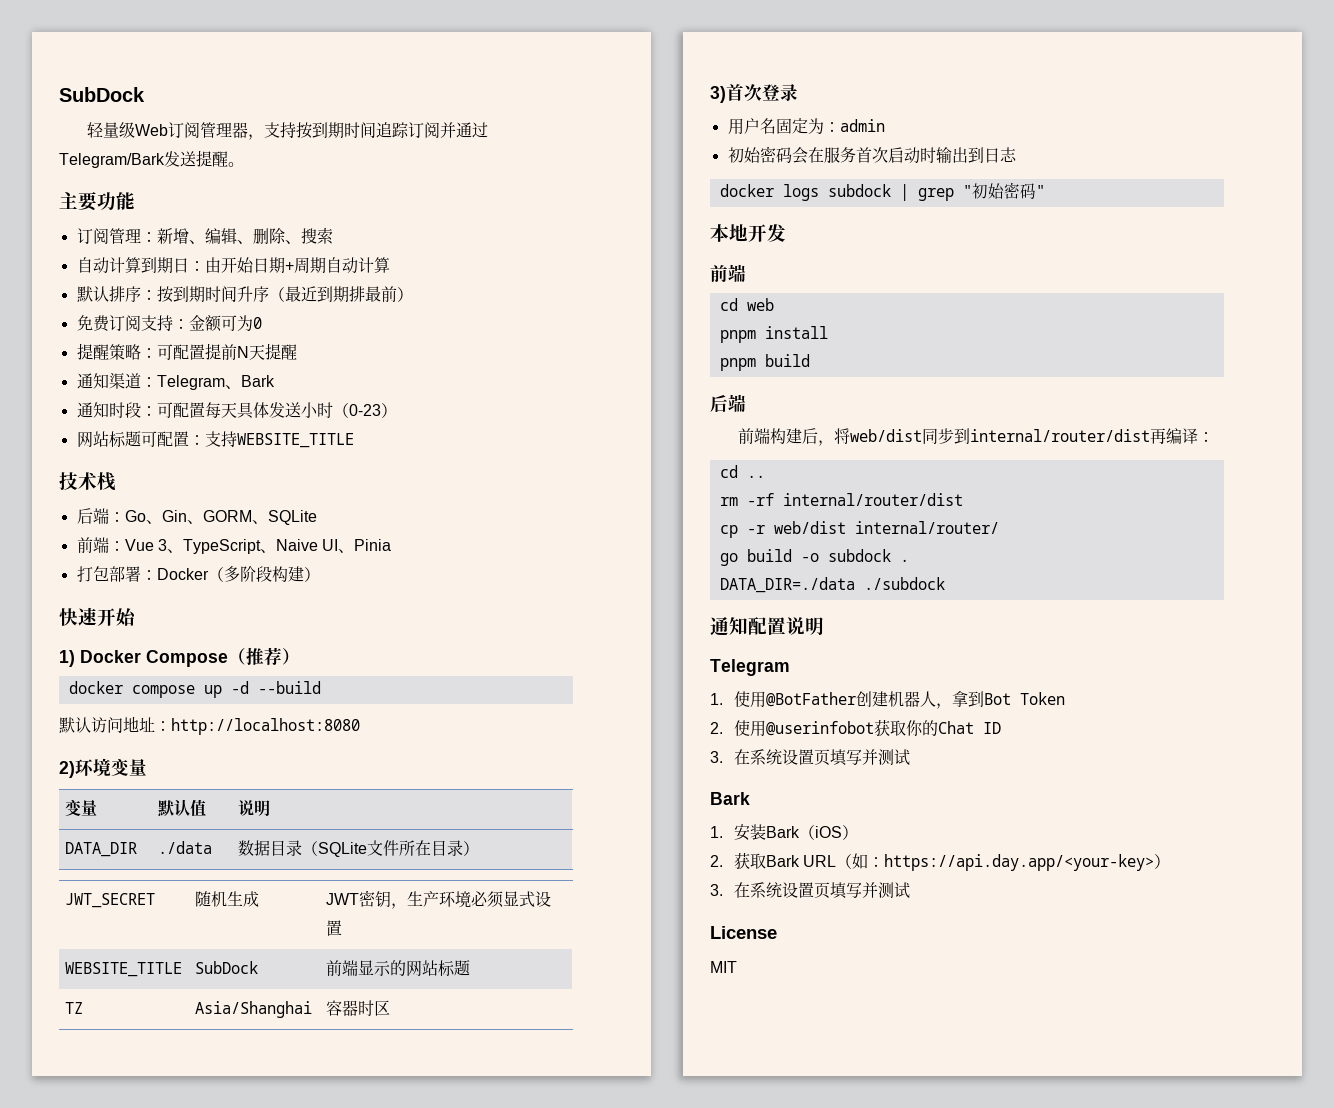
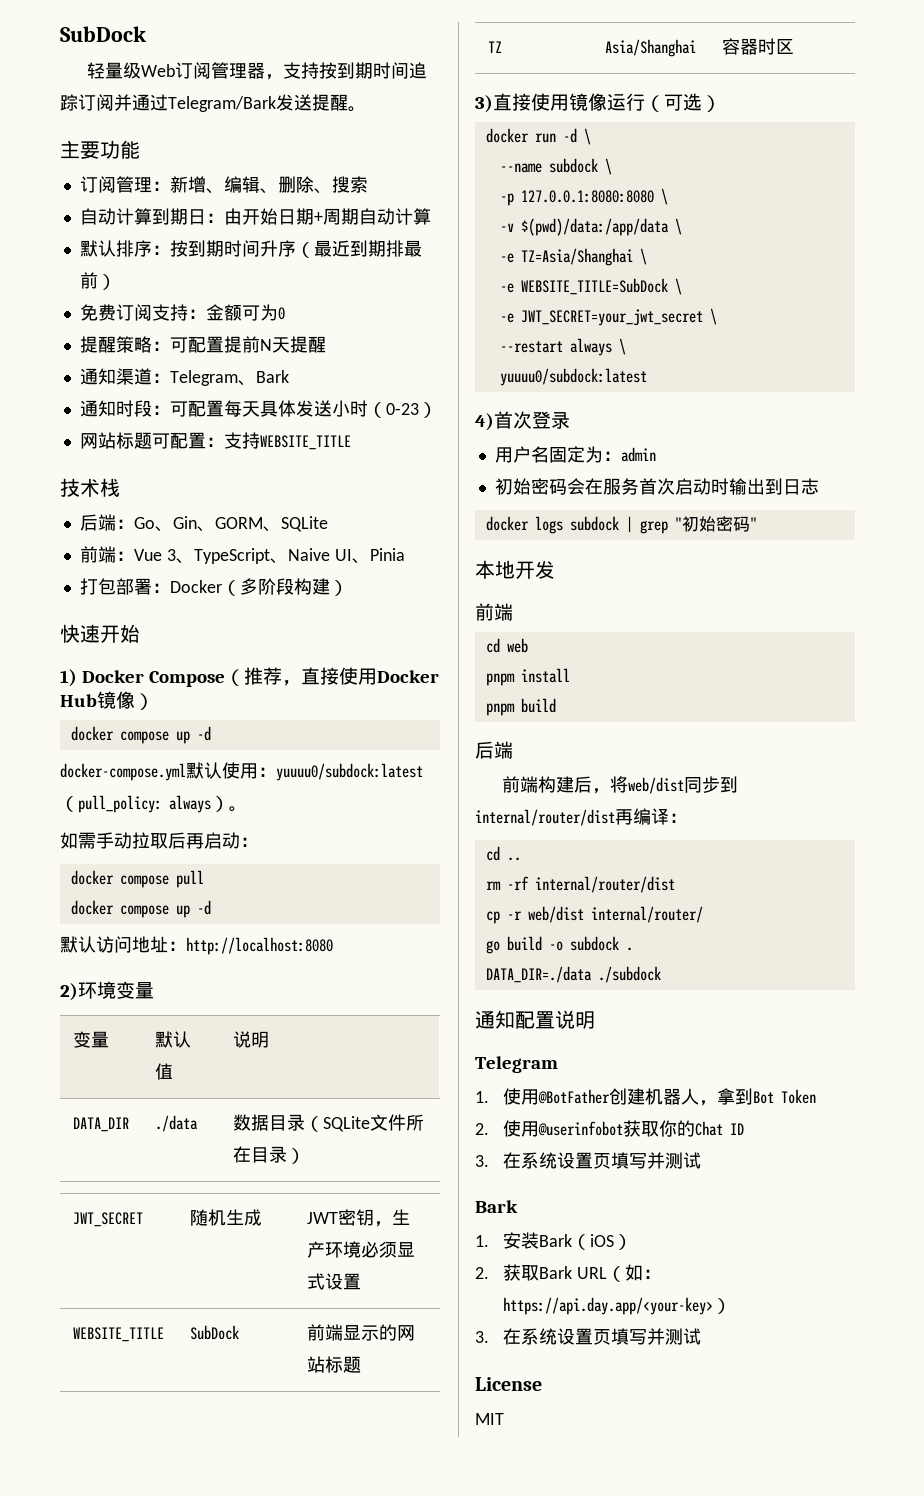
(282, 656) none -> [281,667,439,686] [60,691,135,709] ，直接使用Docker Hub镜像
[257,681,321,694] --build -> [60,762,423,781] [60,795,247,813] [60,832,258,849] [70,870,204,888] [70,900,211,918] // docker-compose.yml默认使用：yuuuu0/subdock:latest（pull_policy: always）。 // 如需手动拉取后再启动： // docker compose pull // docker compose up -d
(726, 94) none -> [493,93,721,112] [485,128,591,145] [499,158,612,175] [499,188,668,206] [499,218,682,236] [499,248,647,266] [499,278,682,295] [499,308,717,326] [499,338,626,356] [499,368,647,386] [475,413,494,431] 直接使用镜像运行（可选） // docker run -d \ // --name subdock \ // -p 127.0.0.1:8080:8080 \ // -v $(pwd)/data:/app/data \ // -e TZ=Asia/Shanghai \ // -e WEBSITE_TITLE=SubDock \ // -e JWT_SECRET=your_jwt_secret \ // --restart always \ // yuuuu0/subdock:latest // 4)

